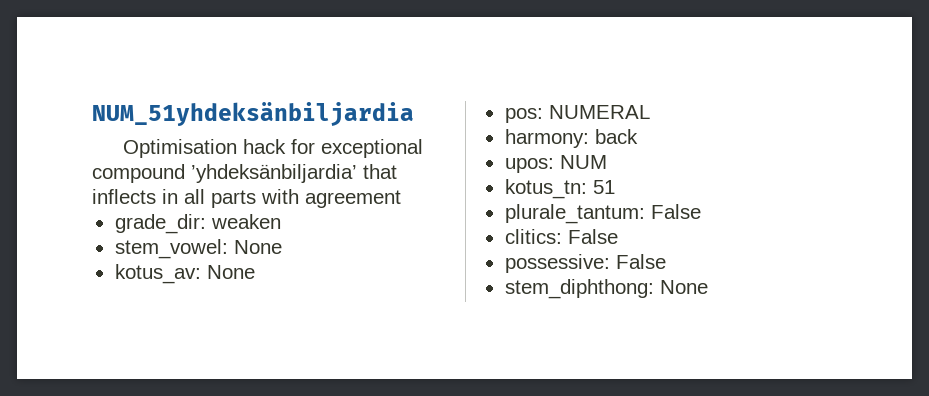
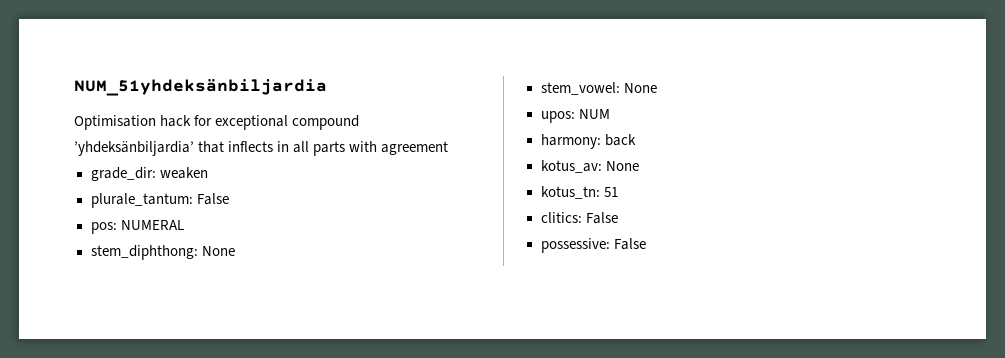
[114,239,282,259] [114,264,255,284] [504,105,650,123] [504,129,638,148] [504,155,607,173] stem_vowel: None // kotus_av: None // pos: NUMERAL // harmony: back // upos: NUM -> [90,193,229,208] [90,220,184,234] [90,245,235,260] [540,82,657,95] [540,109,610,123] [540,134,636,149] [540,160,639,173] plurale_tantum: False // pos: NUMERAL // stem_diphthong: None // stem_vowel: None // upos: NUM // harmony: back // kotus_av: None
[504,204,701,224] // plurale_tantum: False -> (618, 192) none
[504,279,708,299] // stem_diphthong: None -> (646, 244) none

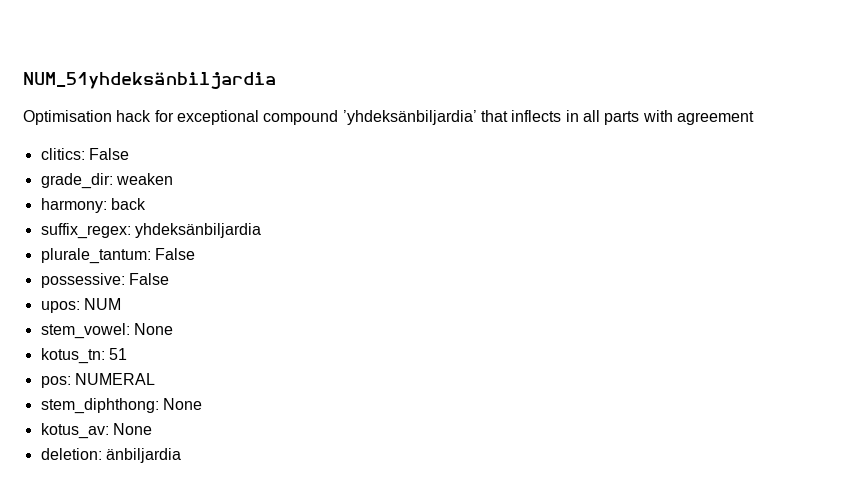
(449, 148) none -> [40,148,129,160] // clitics: False
[90,193,229,208] [90,220,184,234] [90,245,235,260] [540,82,657,95] [540,109,610,123] [540,134,636,149] [540,160,639,173] [540,186,618,199] [540,212,618,224] [540,238,646,253] plurale_tantum: False // pos: NUMERAL // stem_diphthong: None // stem_vowel: None // upos: NUM // harmony: back // kotus_av: None // kotus_tn: 51 // clitics: False // possessive: False -> [40,198,146,213] [40,223,261,239] [40,248,195,264] [40,273,169,288] [40,298,121,313] [40,323,173,339] [40,348,127,364] [40,373,155,388] [40,398,202,414] [40,423,152,439] [40,448,181,463] harmony: back // suffix_regex: yhdeksänbiljardia // plurale_tantum: False // possessive: False // upos: NUM // stem_vowel: None // kotus_tn: 51 // pos: NUMERAL // stem_diphthong: None // kotus_av: None // deletion: änbiljardia

